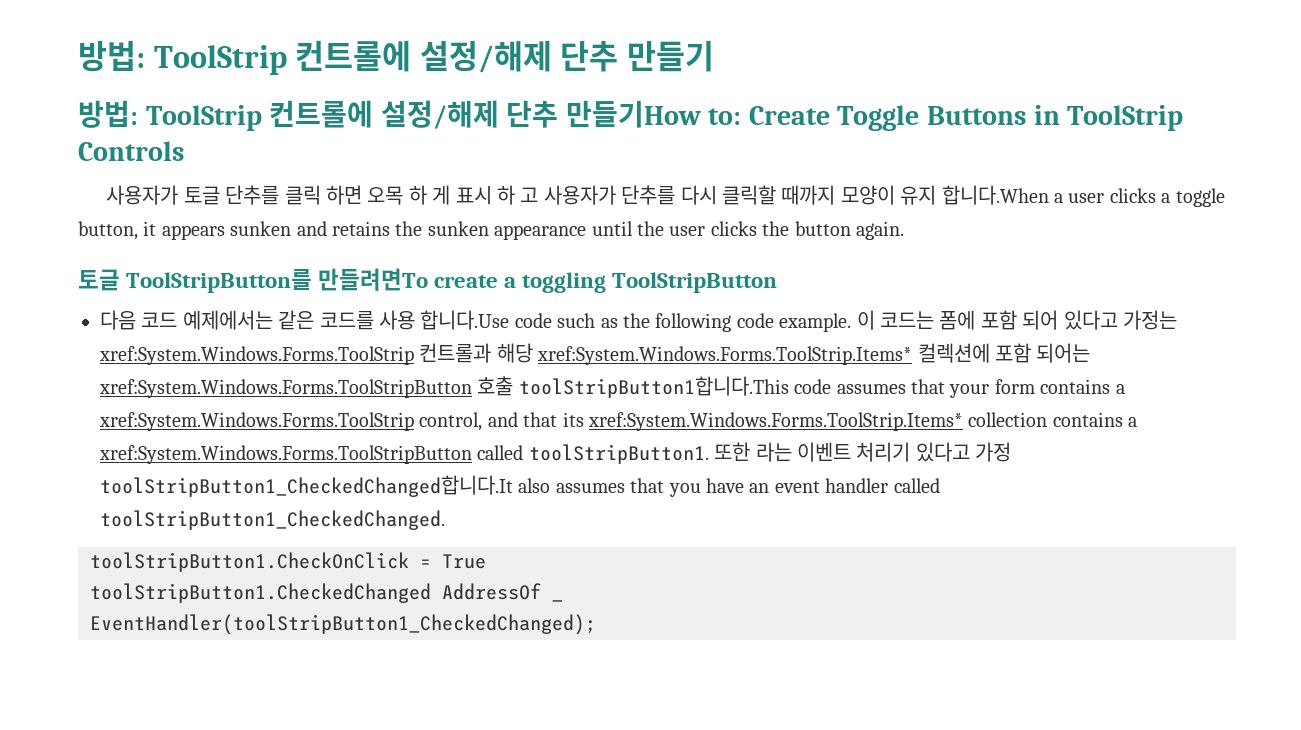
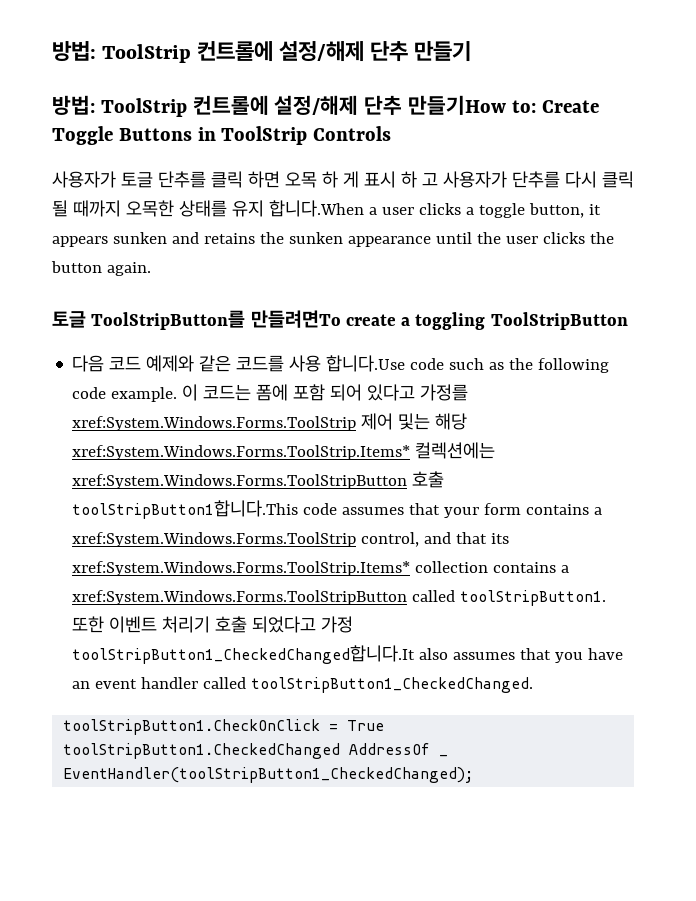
[722,185,895,205] 클릭할 때까지 모양이 -> [601,171,634,188] [52,200,227,217] 클릭 될 때까지 오목한 상태를
[182,310,273,330] 예제에서는 -> [146,355,195,372] 예제와
[1122,310,1177,330] [99,343,1091,365] 가정는 xref:System.Windows.Forms.ToolStrip 컨트롤과 해당 xref:System.Windows.Forms.ToolStrip.Items* 컬렉션에 포함 되어는 -> [420,384,469,401] [72,413,468,431] [72,442,496,460] 가정를 xref:System.Windows.Forms.ToolStrip 제어 및는 해당 xref:System.Windows.Forms.ToolStrip.Items* 컬렉션에는
[755,442,792,462] 라는 -> (105, 624) none
[915,442,970,462] 있다고 -> [215,616,317,633] 호출 되었다고

